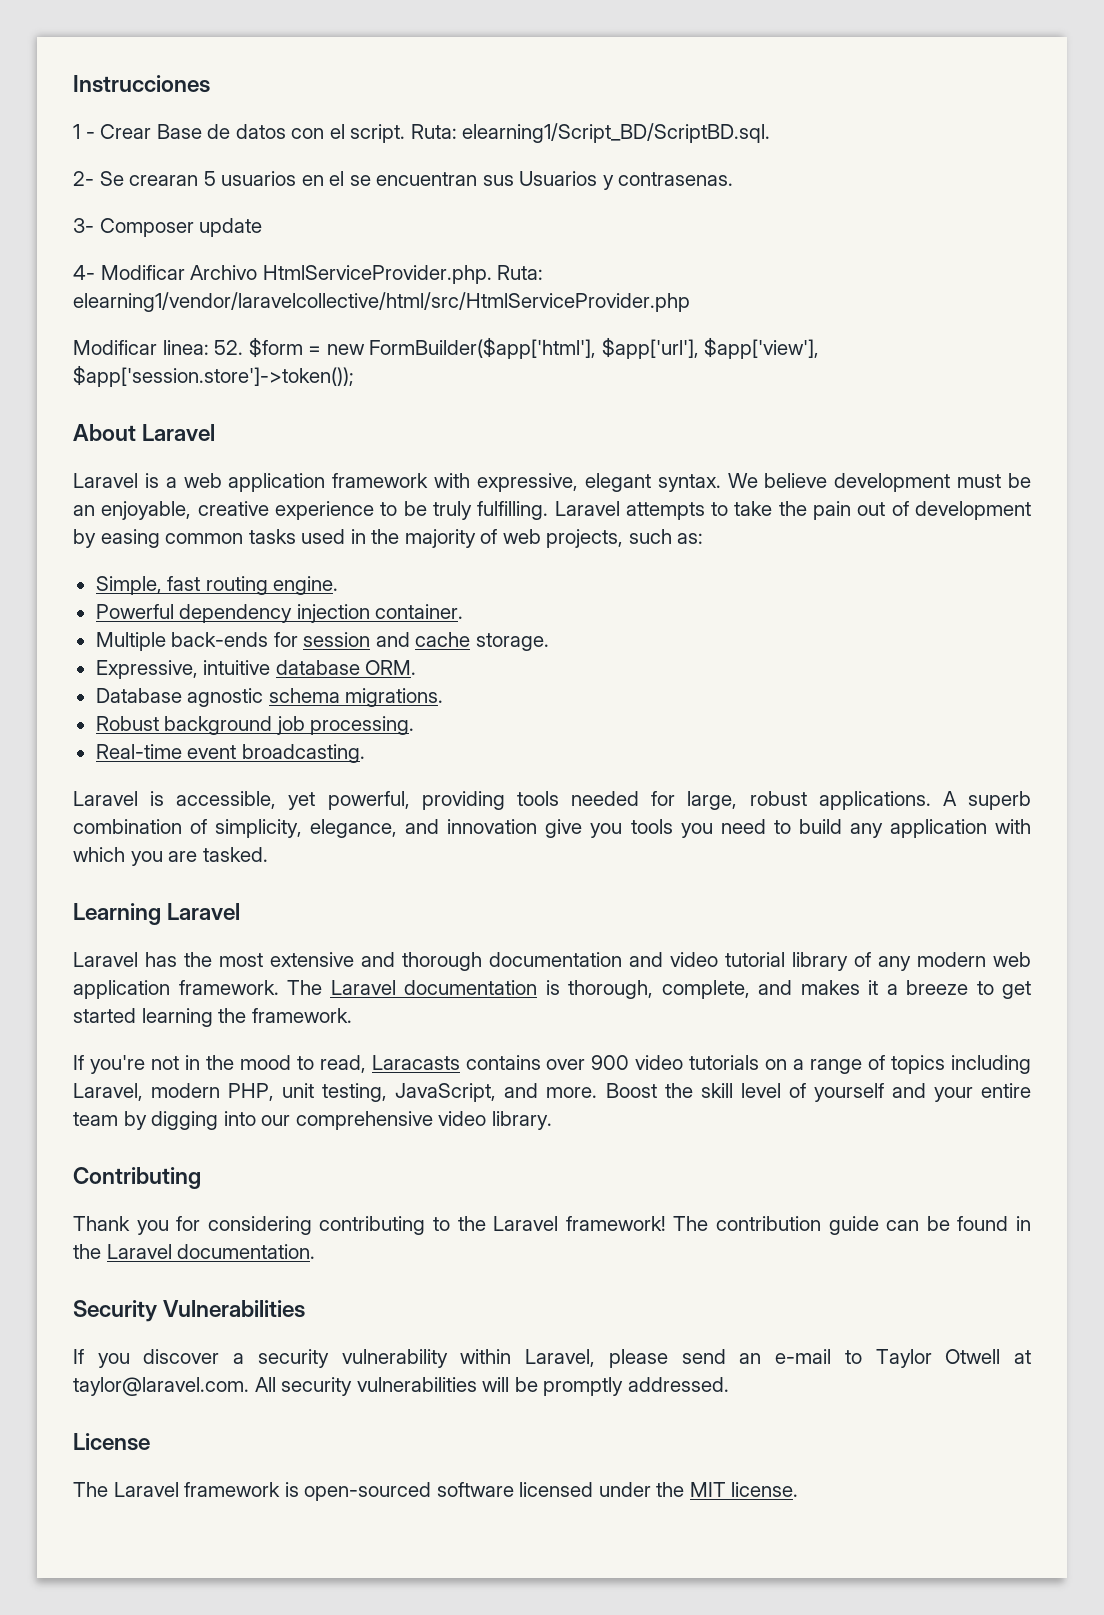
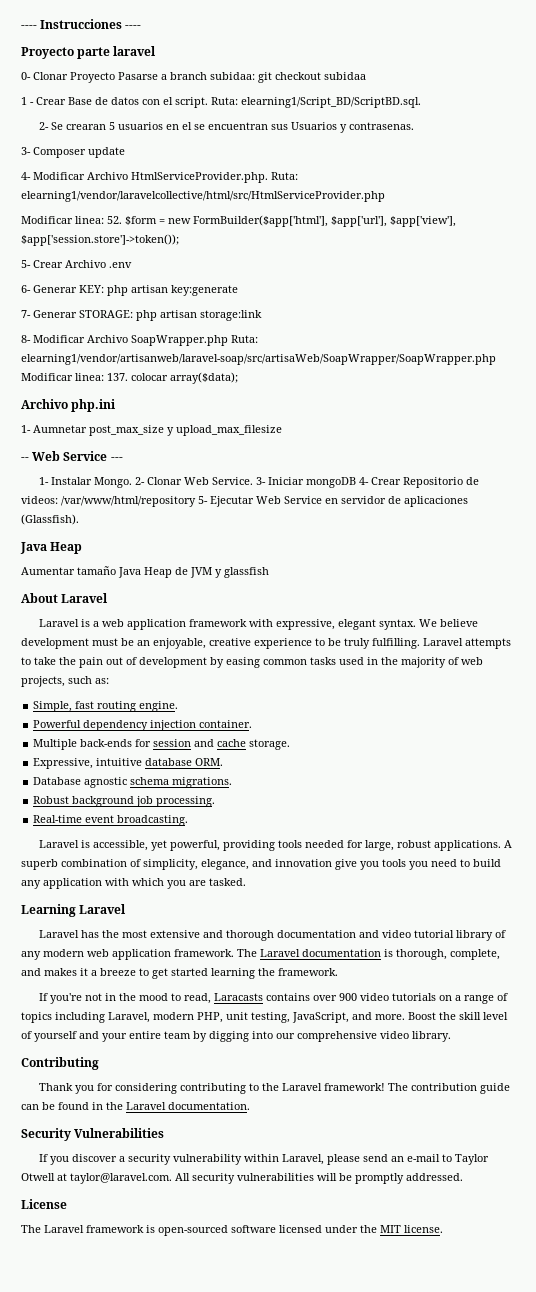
(73, 84) none -> [21,25,37,29] ----
(210, 84) none -> [125,25,142,29] [21,46,157,59] [21,72,366,83] ---- // Proyecto parte laravel // 0- Clonar Proyecto Pasarse a branch subidaa: git checkout subidaa
(354, 376) none -> [21,260,132,268] [21,285,238,296] [21,310,262,321] [21,335,258,346] [21,354,496,365] [21,372,238,384] [21,399,117,412] [21,425,282,436] [21,451,123,461] [39,477,480,488] [21,496,468,507] [21,514,79,525] [20,542,83,554] [21,566,269,578] // 5- Crear Archivo .env // 6- Generar KEY: php artisan key:generate // 7- Generar STORAGE: php artisan storage:link // 8- Modificar Archivo SoapWrapper.php Ruta: elearning1/vendor/artisanweb/laravel-soap/src/artisaWeb/SoapWrapper/SoapWrapper.php Modificar linea: 137. colocar array($data); // Archivo php.ini // 1- Aumnetar post_max_size y upload_max_filesize // -- Web Service --- // 1- Instalar Mongo. 2- Clonar Web Service. 3- Iniciar mongoDB 4- Crear Repositorio de videos: /var/www/html/repository 5- Ejecutar Web Service en servidor de aplicaciones (Glassfish). // Java Heap // Aumentar tamaño Java Heap de JVM y glassfish

